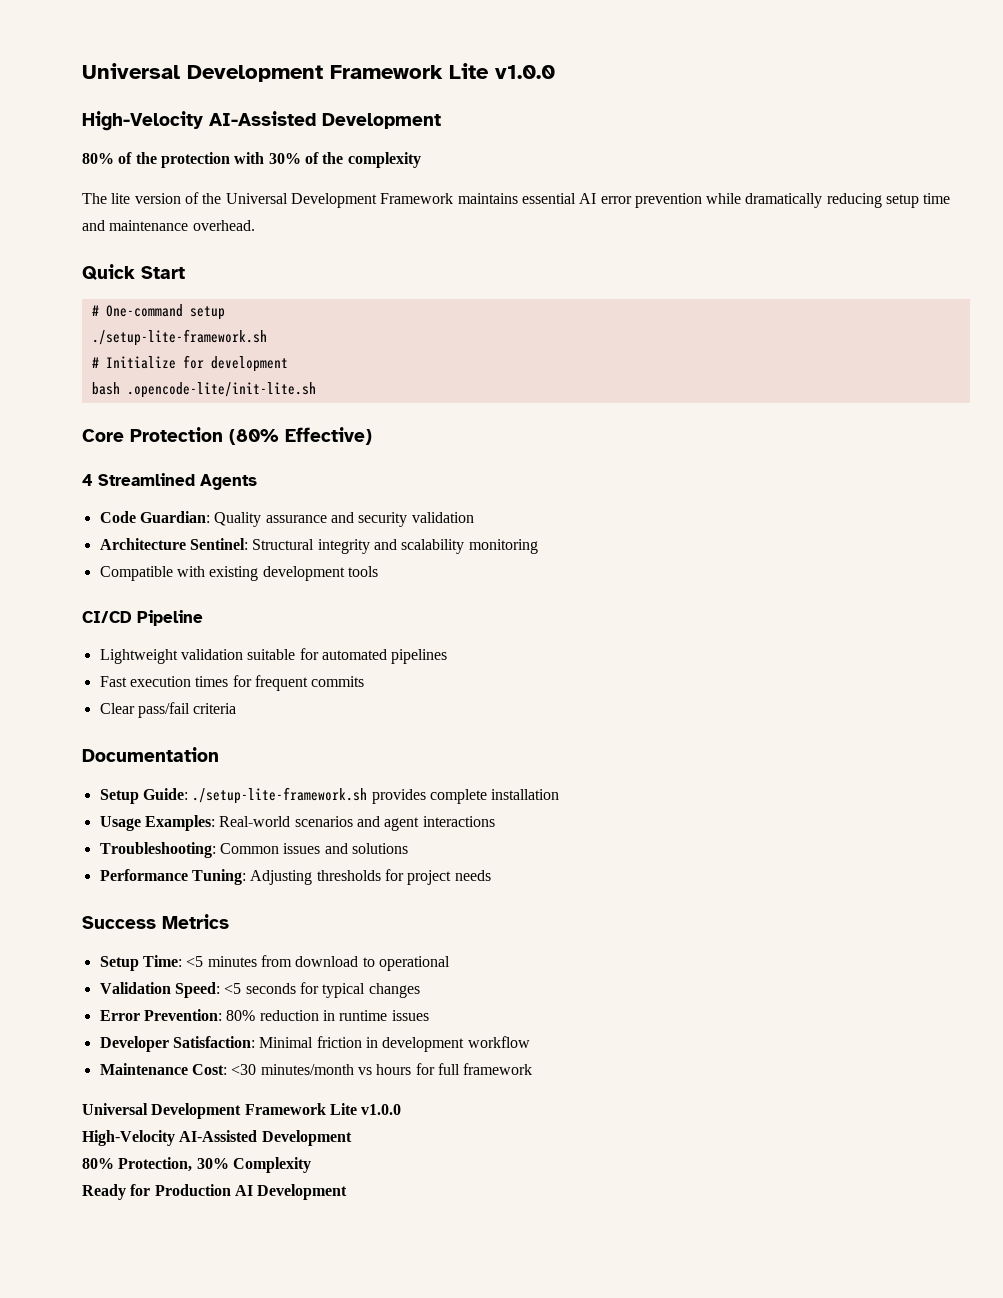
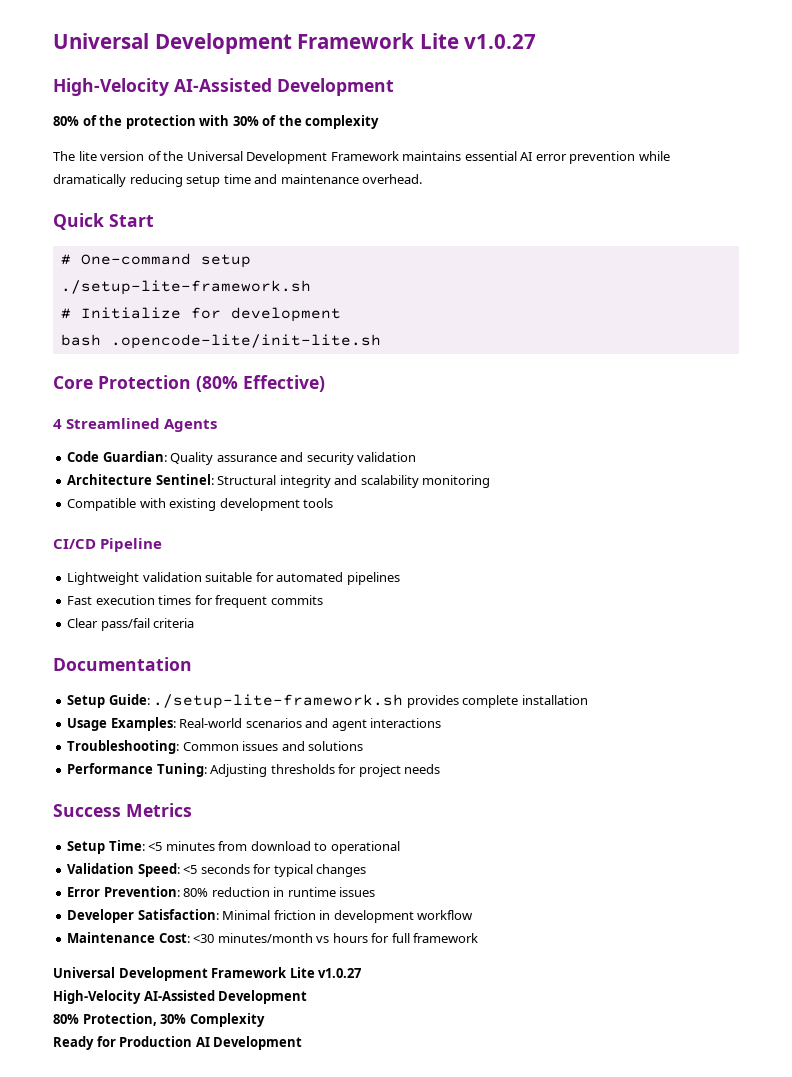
[82,63,555,82] Universal Development Framework Lite v1.0.0 -> [53,33,537,54] Universal Development Framework Lite v1.0.27
[361,1104,402,1115] v1.0.0 -> [318,968,362,978] v1.0.27

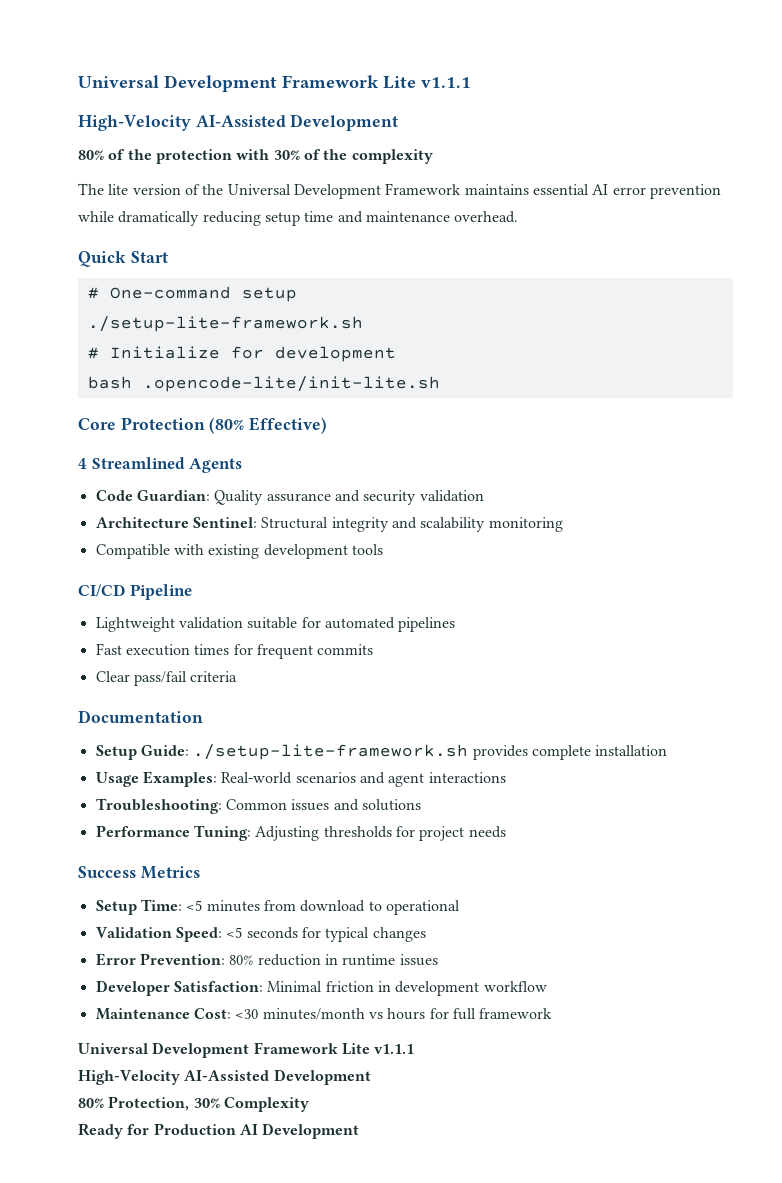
[53,33,537,54] Universal Development Framework Lite v1.0.27 -> [78,75,471,92] Universal Development Framework Lite v1.1.1
[318,968,362,978] v1.0.27 -> [374,1044,415,1054] v1.1.1

